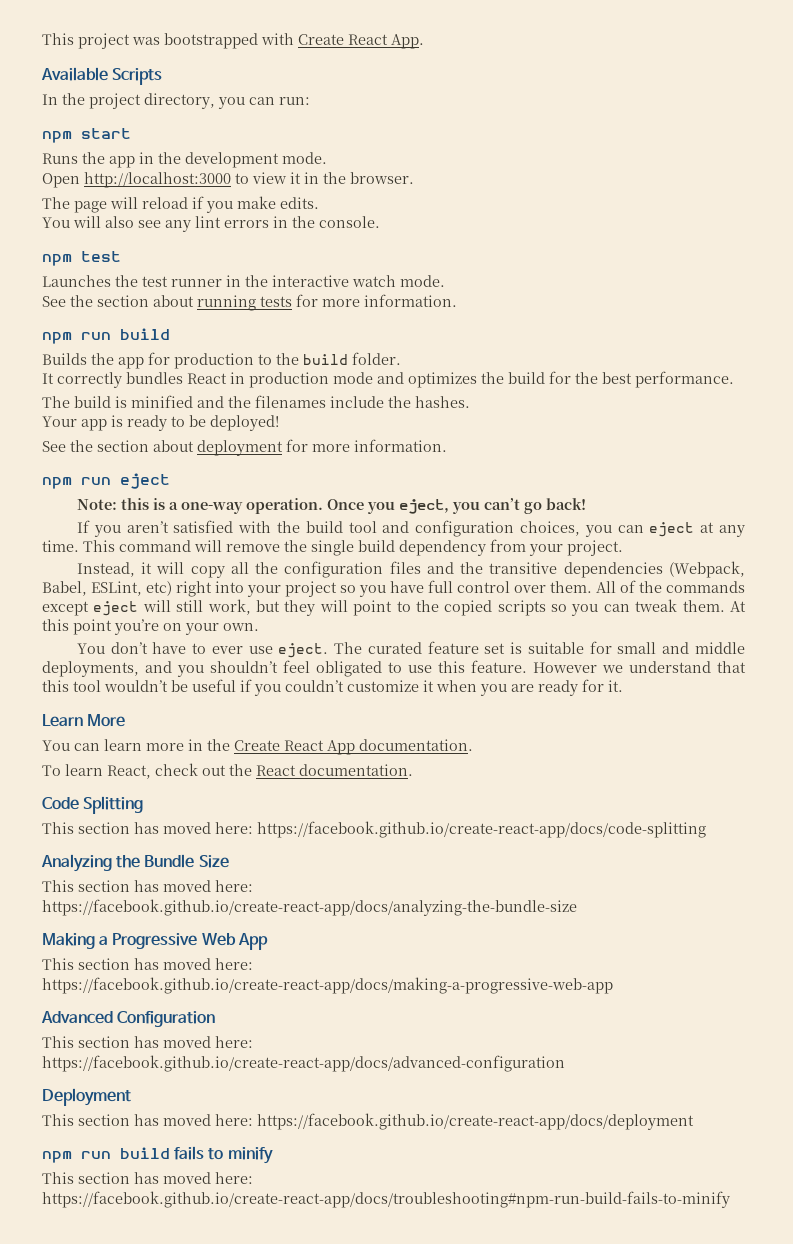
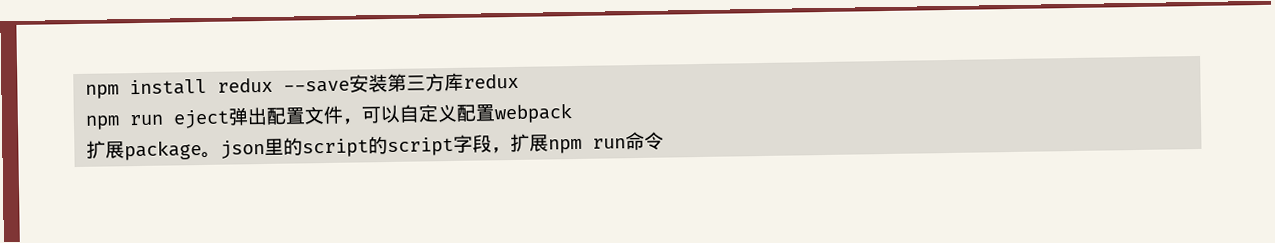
[42,33,424,49] [41,67,163,85] [42,93,310,109] [42,128,131,143] [42,152,327,168] [42,172,414,188] [42,196,319,213] [42,216,380,232] [42,251,121,266] [42,275,445,287] [42,294,457,311] [42,328,170,344] [42,352,401,369] [42,371,734,388] [42,395,470,408] [42,415,279,431] [42,439,447,456] [42,473,170,489] [76,498,586,514] [76,520,745,537] [42,539,623,556] [76,561,745,578] [42,580,745,597] [42,599,747,616] [42,619,259,635] [76,641,745,658] [42,660,746,677] [42,679,623,696] [42,714,126,727] [42,739,473,755] [42,763,413,779] [42,796,144,814] [42,821,706,838] [41,854,229,872] [42,880,253,892] [42,899,577,916] [42,933,268,950] [42,958,253,970] [42,977,613,994] [41,1011,216,1027] [42,1036,253,1048] [42,1055,565,1072] [42,1088,131,1106] [42,1113,694,1130] [42,1146,273,1164] [42,1172,253,1184] [42,1191,730,1208] This project was bootstrapped with Create React App. // Available Scripts // In the project directory, you can run: // npm start // Runs the app in the development mode. // Open http://localhost:3000 to view it in the browser. // The page will reload if you make edits. // You will also see any lint errors in the console. // npm test // Launches the test runner in the interactive watch mode. // See the section about running tests for more information. // npm run build // Builds the app for production to the build folder. // It correctly bundles React in production mode and optimizes the build for the best performance. // The build is minified and the filenames include the hashes. // Your app is ready to be deployed! // See the section about deployment for more information. // npm run eject // Note: this is a one-way operation. Once you eject, you can’t go back! // If you aren’t satisfied with the build tool and configuration choices, you can eject at any time. This command will remove the single build dependency from your project. // Instead, it will copy all the configuration files and the transitive dependencies (Webpack, Babel, ESLint, etc) right into your project so you have full control over them. All of the commands except eject will still work, but they will point to the copied scripts so you can tweak them. At this point you’re on your own. // You don’t have to ever use eject. The curated feature set is suitable for small and middle deployments, and you shouldn’t feel obligated to use this feature. However we understand that this tool wouldn’t be useful if you couldn’t customize it when you are ready for it. // Learn More // You can learn more in the Create React App documentation. // To learn React, check out the React documentation. // Code Splitting // This section has moved here: https://facebook.github.io/create-react-app/docs/code-splitting // Analyzing the Bundle Size // This section has moved here: https://facebook.github.io/create-react-app/docs/analyzing-the-bundle-size // Making a Progressive Web App // This section has moved here: https://facebook.github.io/create-react-app/docs/making-a-progressive-web-app // Advanced Configuration // This section has moved here: https://facebook.github.io/create-react-app/docs/advanced-configuration // Deployment // This section has moved here: https://facebook.github.io/create-react-app/docs/deployment // npm run build fails to minify // This section has moved here: https://facebook.github.io/create-react-app/docs/troubleshooting#npm-run-build-fails-to-minify -> [85,72,519,99] [85,103,573,130] [86,131,664,161] npm install redux --save安装第三方库redux // npm run eject弹出配置文件，可以自定义配置webpack // 扩展package。json里的script的script字段，扩展npm run命令

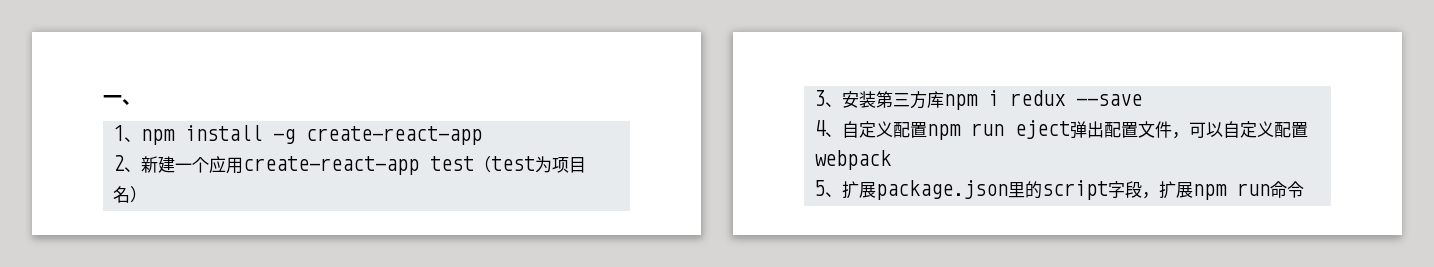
[85,77,350,99] npm install redux --save -> [103,95,141,105] [113,125,483,145] [113,155,587,175] [113,186,148,203] [814,90,843,107] 一、 // 1、npm install -g create-react-app // 2、新建一个应用create-react-app test（test为项目名） // 3、
[463,73,519,89] redux // -> [944,90,1143,110] [814,120,928,138] npm i redux --save // 4、自定义配置
[86,139,265,161] 扩展package。json -> [814,180,1009,200] 5、扩展package.json
[368,136,454,157] 的script -> (1109, 190) none

